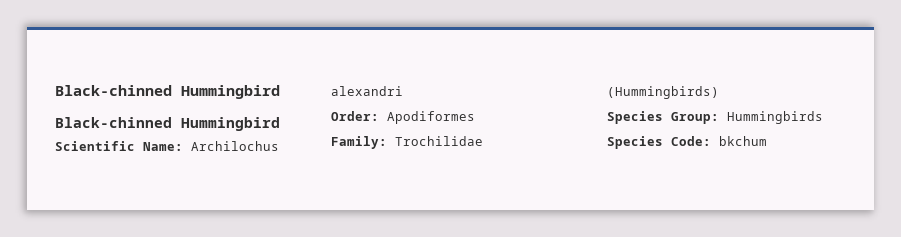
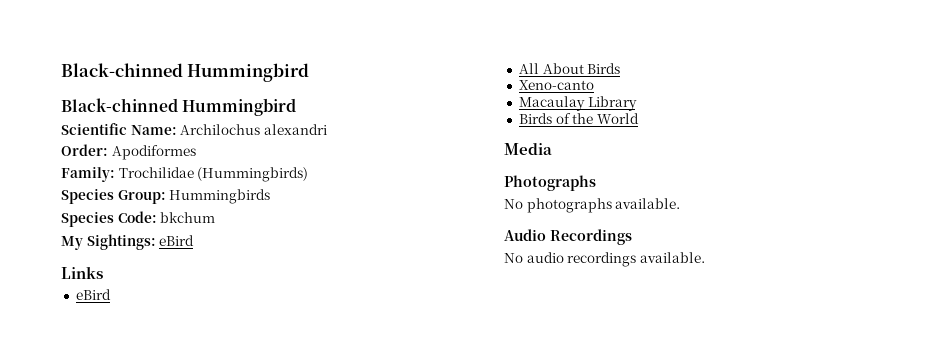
(767, 141) none -> [61,234,195,250] [61,266,103,279] [75,289,111,300] [518,63,621,74] [518,80,594,90] [518,96,637,111] [518,113,639,124] [504,143,552,155] [504,175,596,191] [504,198,681,213] [504,229,632,245] [504,252,705,267] // My Sightings: eBird // Links // eBird // All About Birds // Xeno-canto // Macaulay Library // Birds of the World // Media // Photographs // No photographs available. // Audio Recordings // No audio recordings available.

